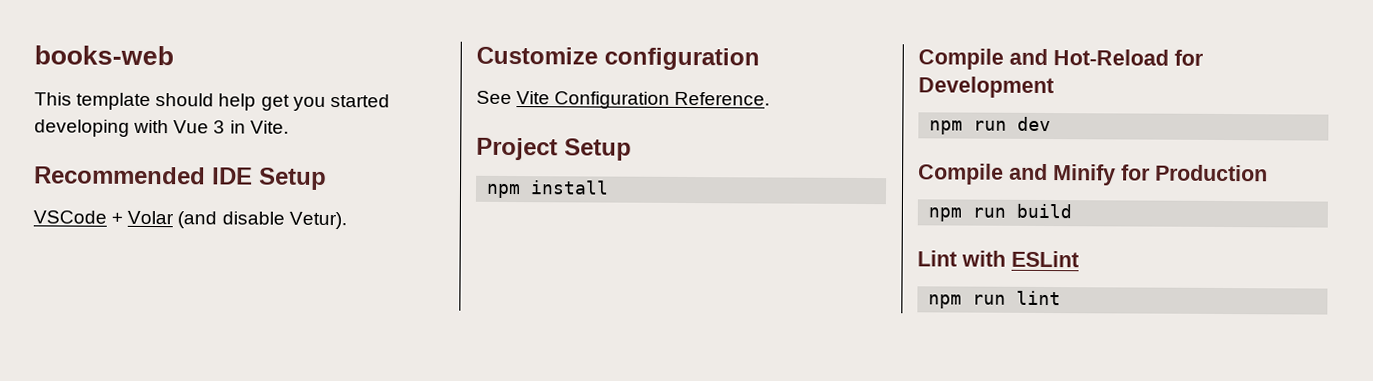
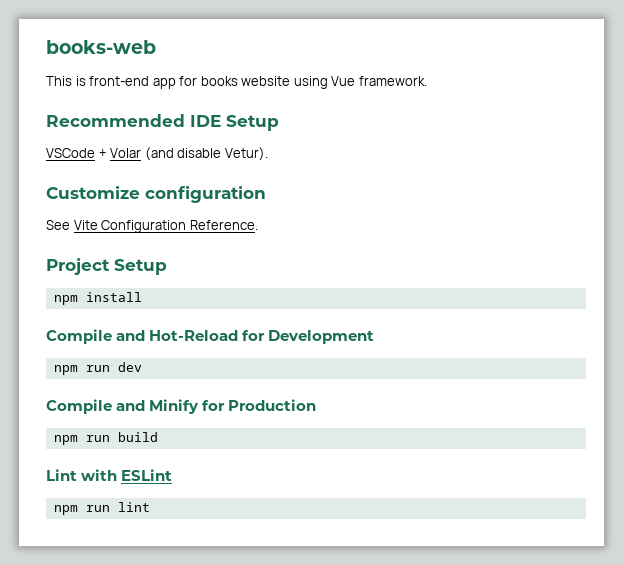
[76,92,390,111] [34,119,289,137] template should help get you started developing with Vue 3 in Vite. -> [75,76,427,89] is front-end app for books website using Vue framework.

